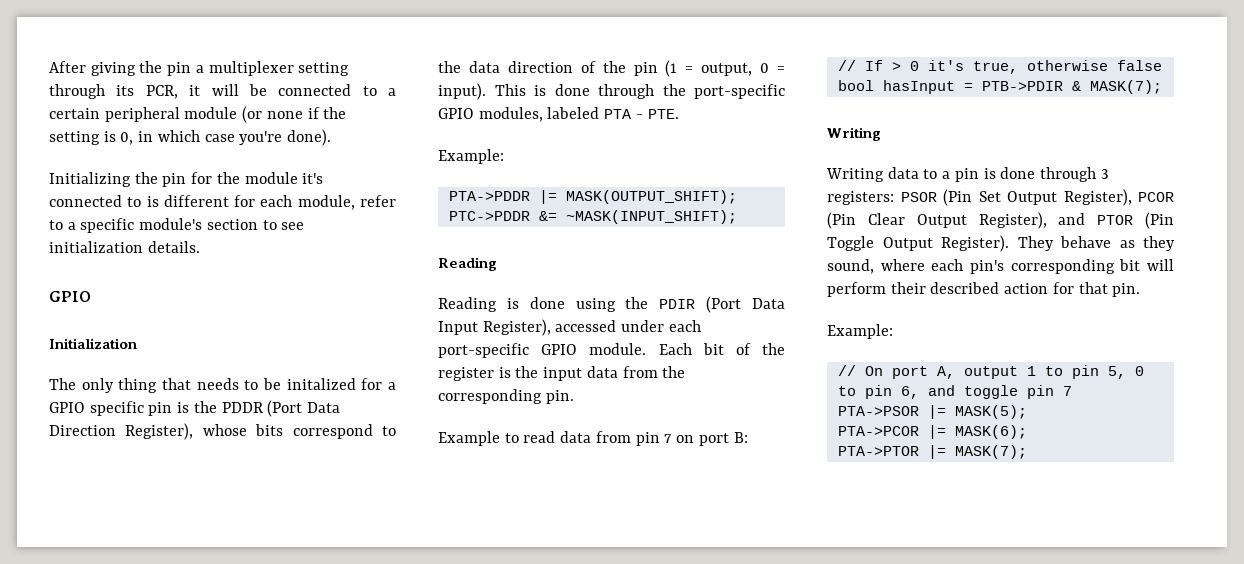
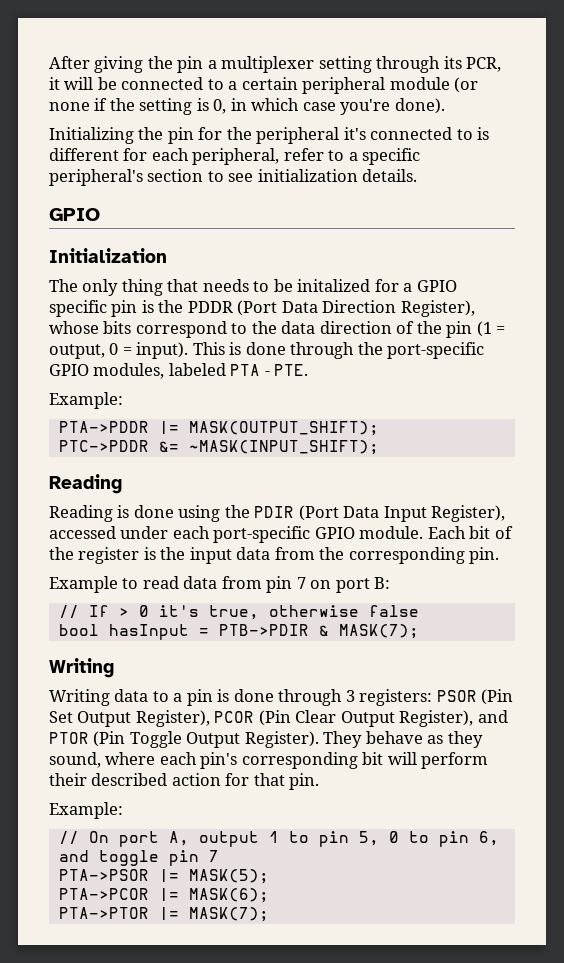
[244,172,298,184] module -> [256,127,340,144] peripheral
[297,195,355,210] module, -> [192,148,280,165] peripheral,
[139,218,203,230] module's -> [49,169,143,186] peripheral's

